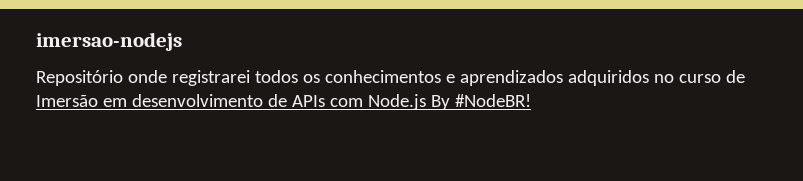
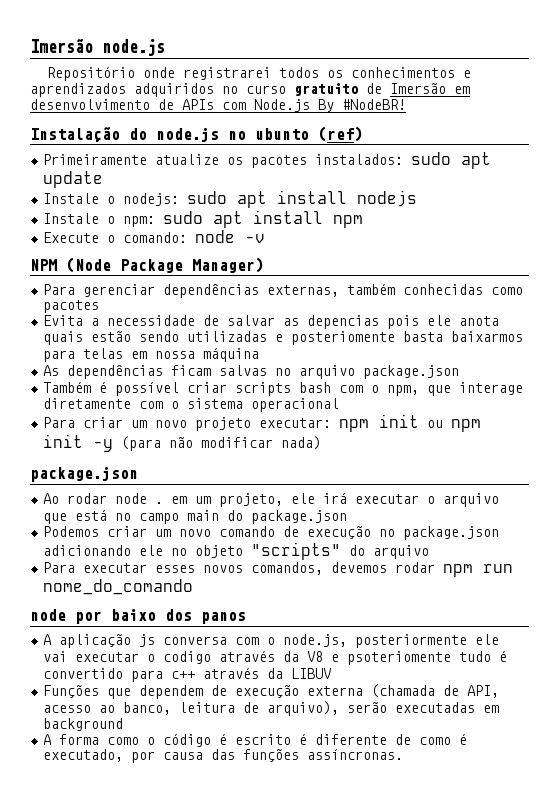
[36,32,182,51] imersao-nodejs -> [30,39,165,56] Imersão node.js
(721, 78) none -> [294,83,358,96] gratuito
(531, 100) none -> [30,126,363,142] [43,152,492,169] [43,171,104,188] [43,190,418,208] [43,210,364,228] [43,230,266,243] [30,257,264,273] [43,283,524,298] [43,300,100,313] [43,315,500,329] [43,331,524,345] [43,347,260,362] [43,364,460,379] [43,381,524,396] [43,398,340,412] [43,414,482,432] [43,434,322,452] [30,466,138,482] [43,492,500,507] [43,509,348,524] [43,526,500,540] [43,542,430,560] [43,562,514,577] [43,579,194,595] [30,609,246,624] [43,634,500,648] [43,650,508,665] [43,667,333,682] [43,684,500,699] [43,701,500,716] [43,718,124,731] [43,733,468,747] [43,749,404,763] // Instalação do node.js no ubunto (ref) // Primeiramente atualize os pacotes instalados: sudo apt update // Instale o nodejs: sudo apt install nodejs // Instale o npm: sudo apt install npm // Execute o comando: node -v // NPM (Node Package Manager) // Para gerenciar dependências externas, também conhecidas como pacotes // Evita a necessidade de salvar as depencias pois ele anota quais estão sendo utilizadas e posteriomente basta baixarmos para telas em nossa máquina // As dependências ficam salvas no arquivo package.json // Também é possível criar scripts bash com o npm, que interage diretamente com o sistema operacional // Para criar um novo projeto executar: npm init ou npm init -y (para não modificar nada) // package.json // Ao rodar node . em um projeto, ele irá executar o arquivo que está no campo main do package.json // Podemos criar um novo comando de execução no package.json adicionando ele no objeto "scripts" do arquivo // Para executar esses novos comandos, devemos rodar npm run nome_do_comando // node por baixo dos panos // A aplicação js conversa com o node.js, posteriormente ele vai executar o codigo através da V8 e psoteriomente tudo é convertido para c++ através da LIBUV // Funções que dependem de execução externa (chamada de API, acesso ao banco, leitura de arquivo), serão executadas em background // A forma como o código é escrito é diferente de como é executado, por causa das funções assíncronas.

